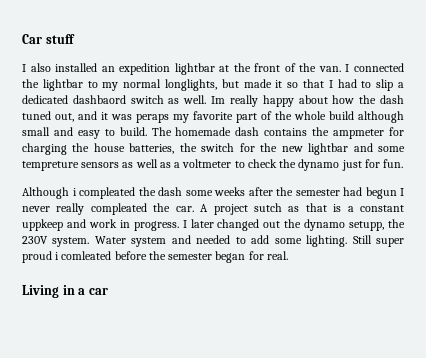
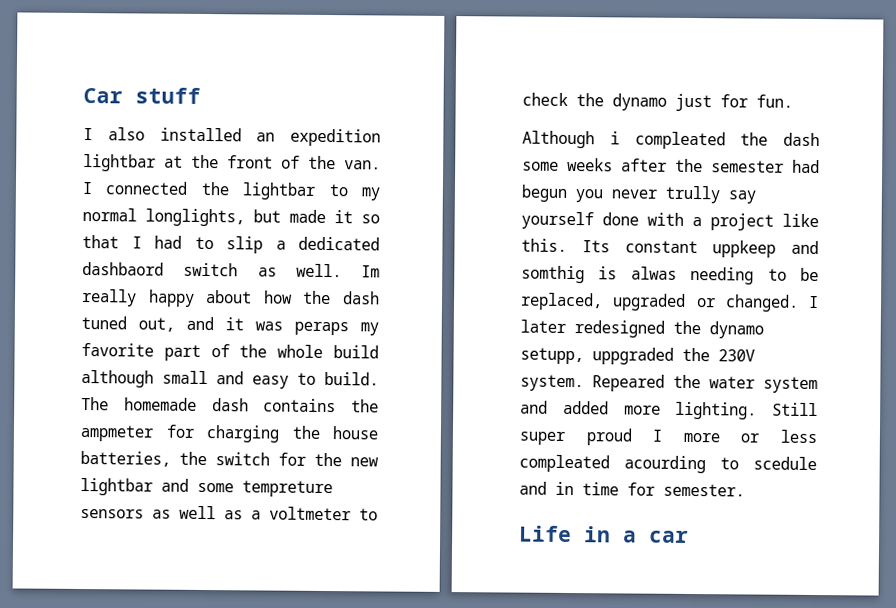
[400,188,404,196] [22,203,405,215] [22,219,281,231] I never really compleated the car. A project sutch as that is a constant uppkeep and work in progress. I later changed out -> [575,185,756,204] [521,211,819,231] [521,238,819,258] [521,265,819,285] [520,292,819,312] [520,319,665,338] you never trully say yourself done with a project like this. Its constant uppkeep and somthig is alwas needing to be replaced, upgraded or changed. I later redesigned
(385, 226) none -> [592,347,674,365] uppgraded
[94,235,404,247] [22,251,288,263] [22,285,59,298] Water system and needed to add some lighting. Still super proud i comleated before the semester began for real. // Living -> [592,374,818,394] [520,400,818,420] [519,428,817,446] [519,454,817,474] [519,481,745,497] [519,525,572,543] Repeared the water system and added more lighting. Still super proud I more or less compleated acourding to scedule and in time for semester. // Life

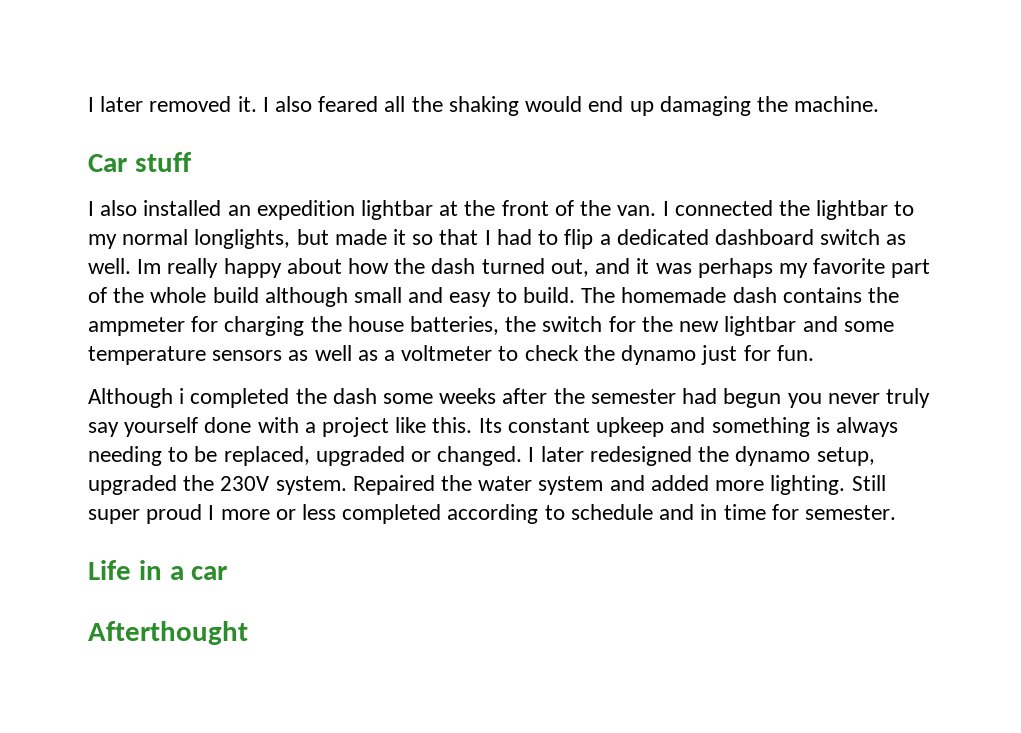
(83, 96) none -> [88,96,880,116] I later removed it. I also feared all the shaking would end up damaging the machine. //
[226,236,263,254] slip -> [564,229,594,249] flip
[82,261,164,276] dashbaord -> [714,229,814,245] dashboard
[81,315,127,330] tuned -> [481,258,545,274] turned
[294,321,349,336] peraps -> [697,258,773,278] perhaps
[242,480,333,498] tempreture -> [88,346,206,365] temperature
[634,131,726,150] compleated -> [190,388,290,408] completed
[665,185,720,204] trully -> [885,388,930,408] truly
[712,240,819,258] [521,265,677,284] uppkeep and somthig is alwas -> [596,417,898,437] upkeep and something is always
[520,347,674,365] setupp, uppgraded -> [816,447,875,466] [88,475,177,495] setup, upgraded
[592,374,665,392] Repeared -> [352,475,435,495] Repaired
[519,454,817,474] compleated acourding to scedule -> [342,504,653,524] completed according to schedule
(689, 536) none -> [88,621,248,645] // Afterthought

